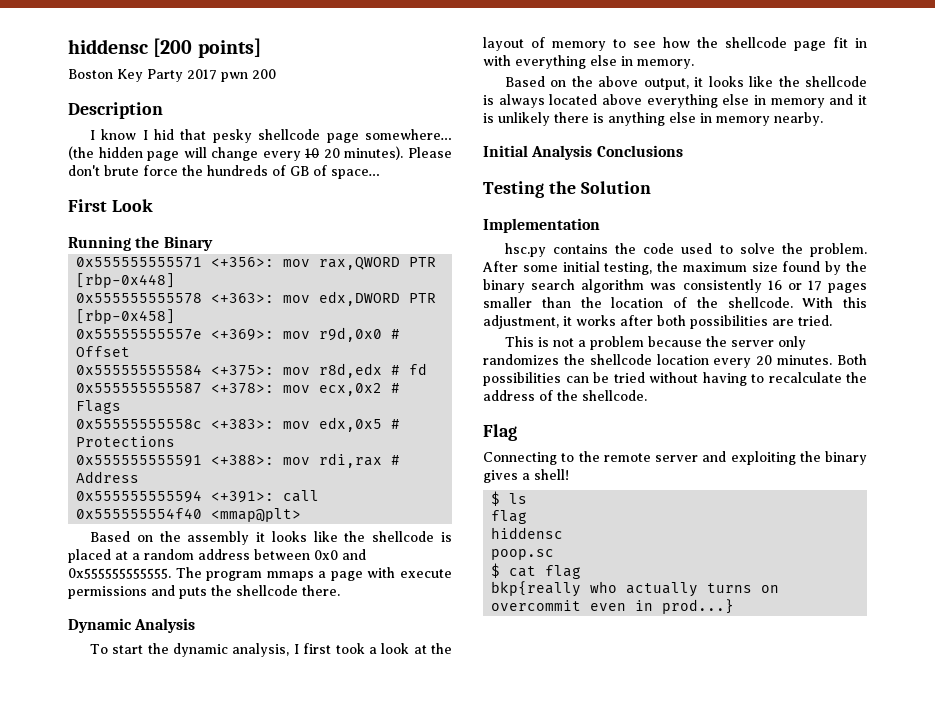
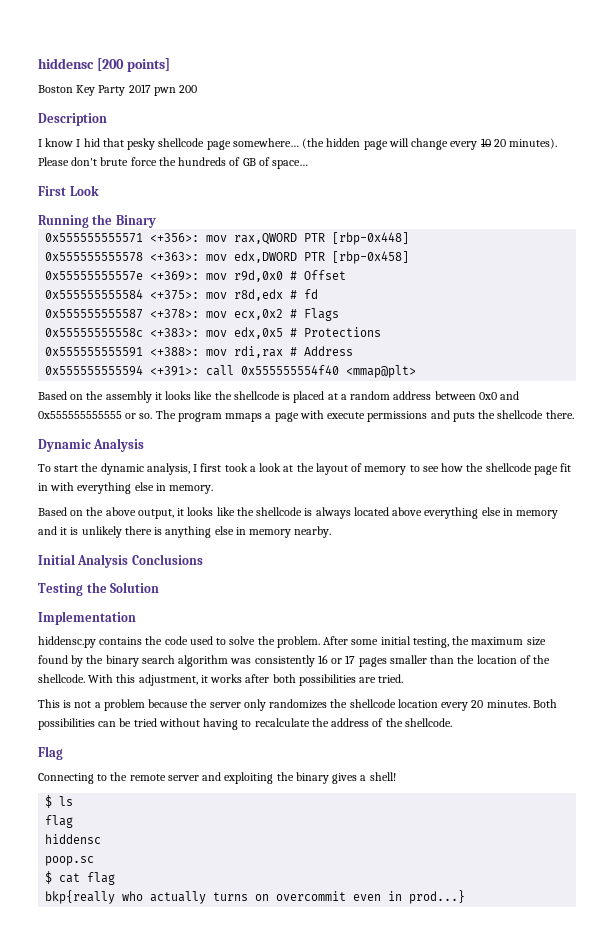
[68,568,171,579] 0x555555555555. -> [38,411,153,419] 0x555555555555 or so.
[504,243,546,257] hsc.py -> [38,636,96,648] hiddensc.py

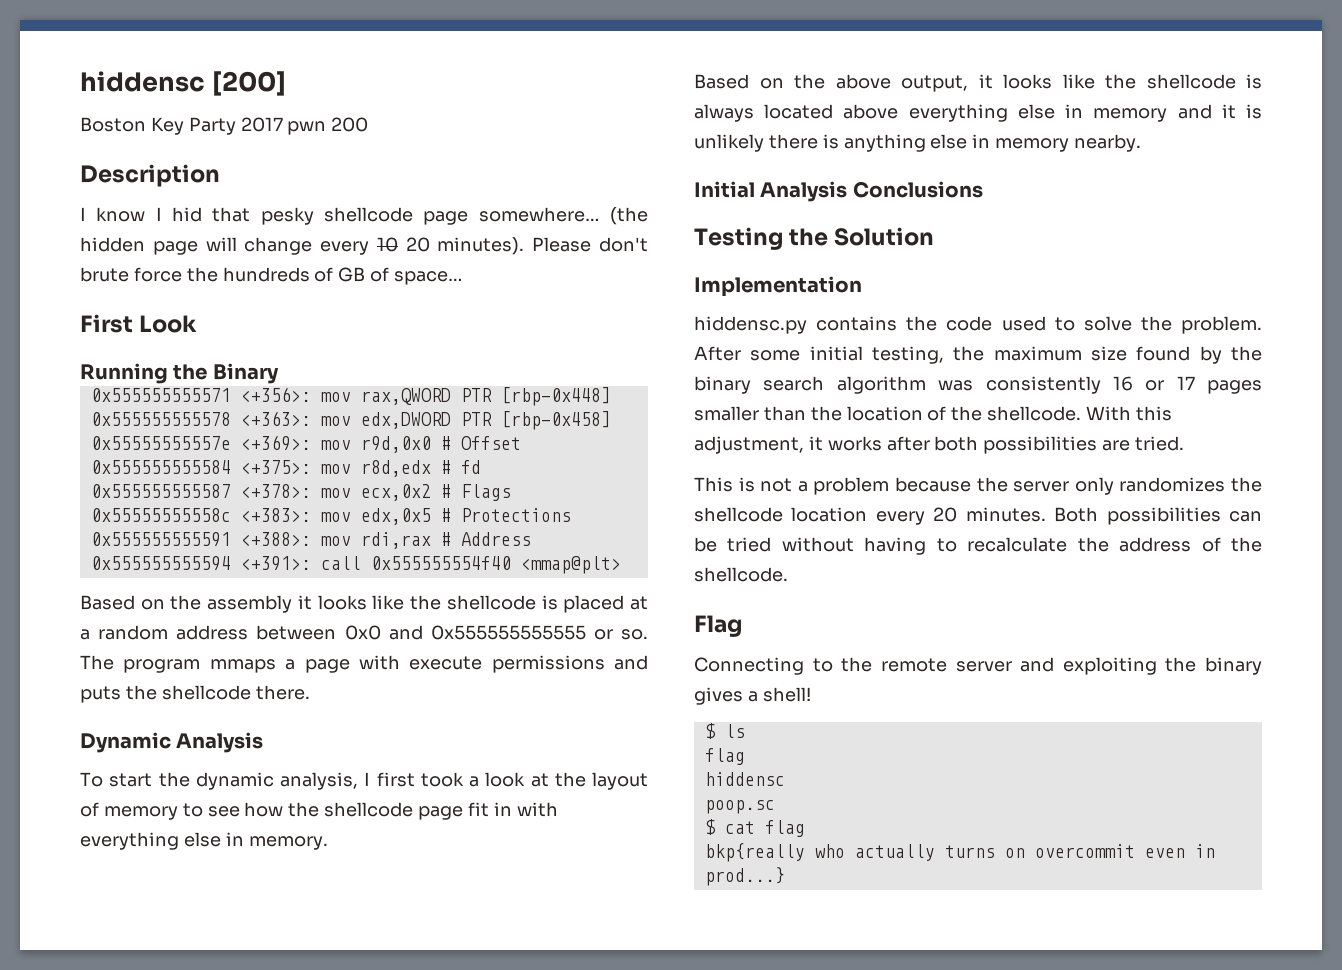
[38,58,170,72] hiddensc [200 points] -> [80,71,286,96] hiddensc [200]

